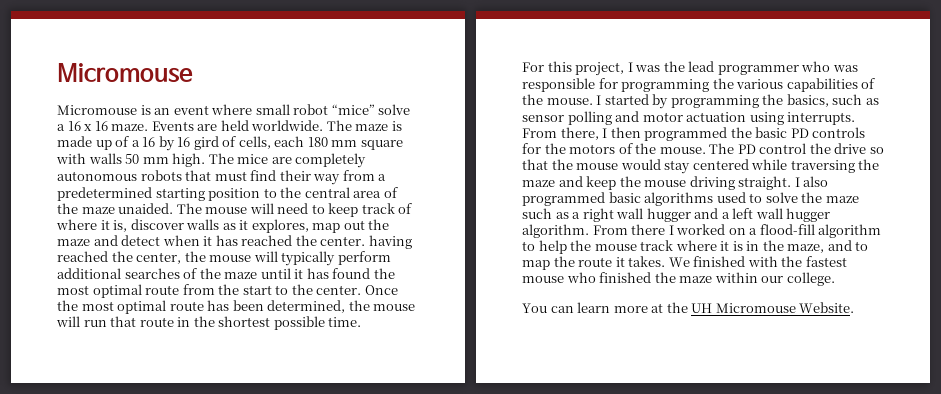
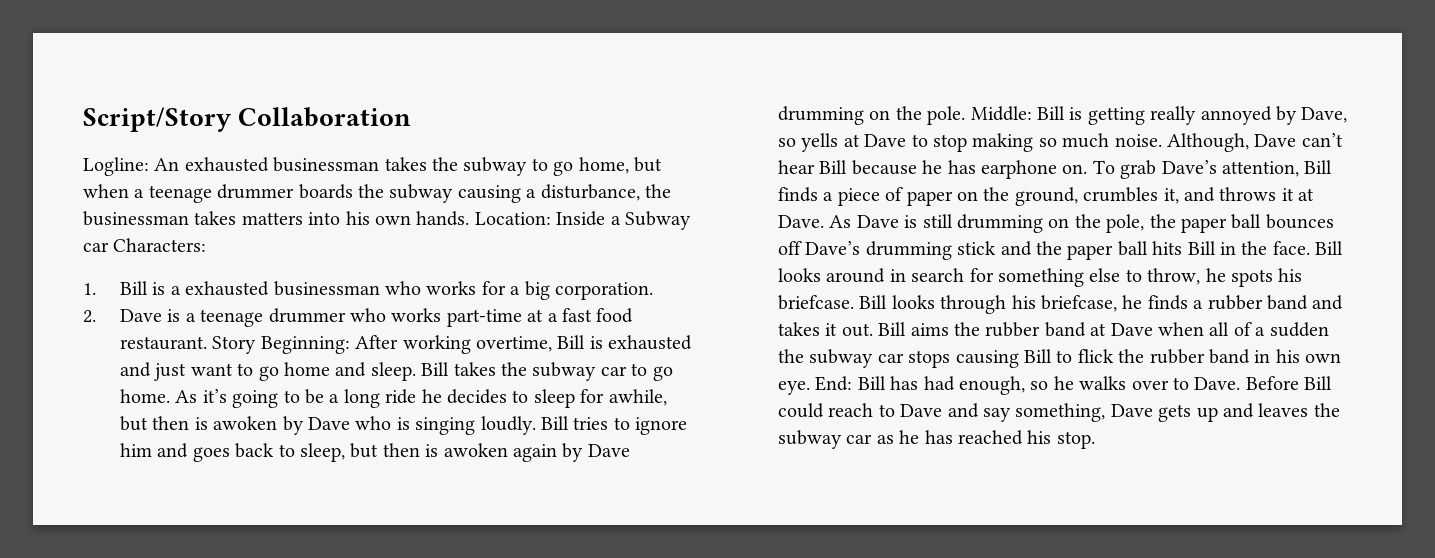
[57,63,193,83] [57,104,411,115] [57,120,402,131] [57,136,403,151] [56,153,367,168] [57,170,387,185] [57,187,398,201] [57,203,413,217] [56,219,390,233] [57,235,412,249] [57,251,391,266] [57,268,395,279] [57,284,398,298] [57,300,416,314] [56,316,362,330] [522,61,858,76] [522,78,876,92] [522,94,879,109] [522,111,856,125] [522,127,866,141] [522,143,884,154] [522,159,880,174] [522,176,829,190] [522,192,859,206] [522,208,831,222] [522,224,882,238] [522,240,869,254] [522,256,847,270] [522,272,835,286] [522,302,855,313] Micromouse // Micromouse is an event where small robot “mice” solve a 16 x 16 maze. Events are held worldwide. The maze is made up of a 16 by 16 gird of cells, each 180 mm square with walls 50 mm high. The mice are completely autonomous robots that must find their way from a predetermined starting position to the central area of the maze unaided. The mouse will need to keep track of where it is, discover walls as it explores, map out the maze and detect when it has reached the center. having reached the center, the mouse will typically perform additional searches of the maze until it has found the most optimal route from the start to the center. Once the most optimal route has been determined, the mouse will run that route in the shortest possible time. // For this project, I was the lead programmer who was responsible for programming the various capabilities of the mouse. I started by programming the basics, such as sensor polling and motor actuation using interrupts. From there, I then programmed the basic PD controls for the motors of the mouse. The PD control the drive so that the mouse would stay centered while traversing the maze and keep the mouse driving straight. I also programmed basic algorithms used to solve the maze such as a right wall hugger and a left wall hugger algorithm. From there I worked on a flood-fill algorithm to help the mouse track where it is in the maze, and to map the route it takes. We finished with the fastest mouse who finished the maze within our college. // You can learn more at the UH Micromouse Website. -> [83,107,412,132] [83,157,662,176] [83,184,671,203] [83,211,691,230] [83,238,207,252] [83,281,654,300] [83,308,634,327] [120,335,693,354] [120,362,673,381] [120,389,667,408] [120,416,688,435] [120,443,630,462] [778,106,1348,125] [778,133,1343,152] [778,160,1333,179] [778,187,1315,206] [778,214,1334,233] [778,241,1344,260] [778,268,1303,287] [778,295,1344,314] [778,322,1329,337] [778,349,1342,368] [778,376,1333,395] [778,403,1340,422] [778,430,1095,449] Script/Story Collaboration // Logline: An exhausted businessman takes the subway to go home, but when a teenage drummer boards the subway causing a disturbance, the businessman takes matters into his own hands. Location: Inside a Subway car Characters: // 1. Bill is a exhausted businessman who works for a big corporation. // 2. Dave is a teenage drummer who works part-time at a fast food restaurant. Story Beginning: After working overtime, Bill is exhausted and just want to go home and sleep. Bill takes the subway car to go home. As it’s going to be a long ride he decides to sleep for awhile, but then is awoken by Dave who is singing loudly. Bill tries to ignore him and goes back to sleep, but then is awoken again by Dave drumming on the pole. Middle: Bill is getting really annoyed by Dave, so yells at Dave to stop making so much noise. Although, Dave can’t hear Bill because he has earphone on. To grab Dave’s attention, Bill finds a piece of paper on the ground, crumbles it, and throws it at Dave. As Dave is still drumming on the pole, the paper ball bounces off Dave’s drumming stick and the paper ball hits Bill in the face. Bill looks around in search for something else to throw, he spots his briefcase. Bill looks through his briefcase, he finds a rubber band and takes it out. Bill aims the rubber band at Dave when all of a sudden the subway car stops causing Bill to flick the rubber band in his own eye. End: Bill has had enough, so he walks over to Dave. Before Bill could reach to Dave and say something, Dave gets up and leaves the subway car as he has reached his stop.

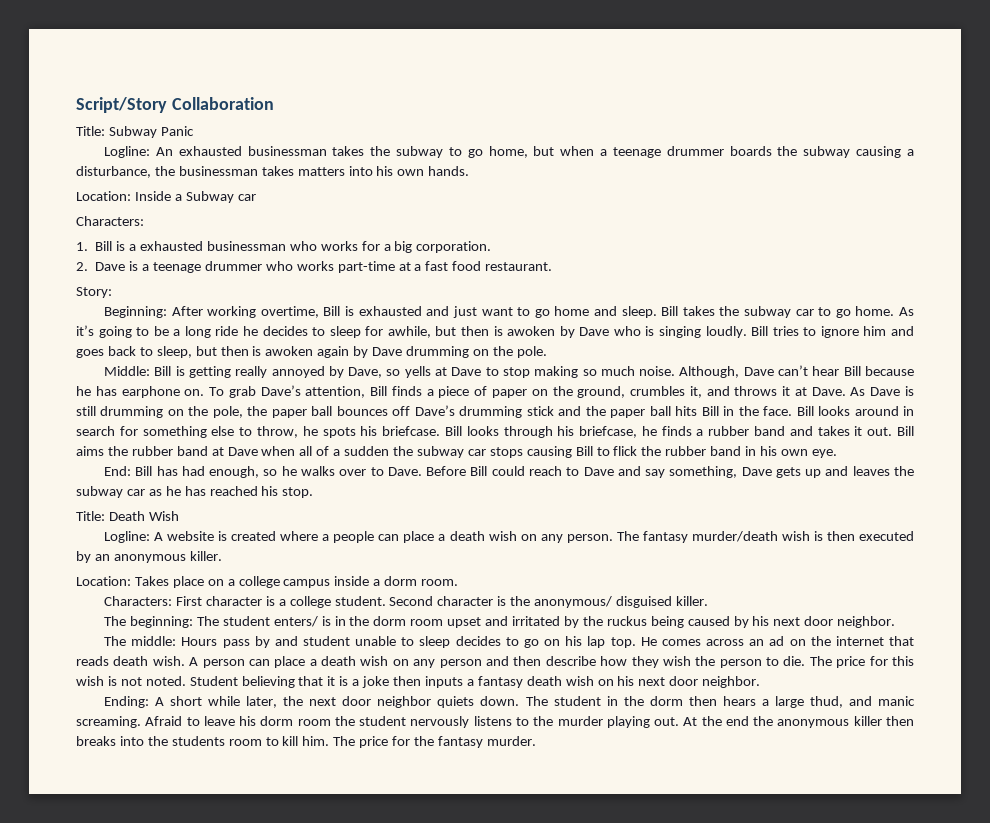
(412, 117) none -> [76,126,194,138] // Title: Subway Panic
(470, 218) none -> (470, 171) //
(109, 247) none -> (256, 197) //
[212,336,257,354] Story -> [76,287,112,298] // Story: //
(966, 115) none -> (547, 352) //
(811, 388) none -> (837, 453) //
(1095, 440) none -> [76,511,179,521] [104,531,914,543] [76,551,222,563] [76,576,459,588] [104,596,708,608] [104,616,896,628] [104,636,915,648] [76,656,914,668] [76,676,761,688] [104,696,915,708] [76,716,914,728] [76,736,536,748] // Title: Death Wish // Logline: A website is created where a people can place a death wish on any person. The fantasy murder/death wish is then executed by an anonymous killer. // Location: Takes place on a college campus inside a dorm room. // Characters: First character is a college student. Second character is the anonymous/ disguised killer. // The beginning: The student enters/ is in the dorm room upset and irritated by the ruckus being caused by his next door neighbor. // The middle: Hours pass by and student unable to sleep decides to go on his lap top. He comes across an ad on the internet that reads death wish. A person can place a death wish on any person and then describe how they wish the person to die. The price for this wish is not noted. Student believing that it is a joke then inputs a fantasy death wish on his next door neighbor. // Ending: A short while later, the next door neighbor quiets down. The student in the dorm then hears a large thud, and manic screaming. Afraid to leave his dorm room the student nervously listens to the murder playing out. At the end the anonymous killer then breaks into the students room to kill him. The price for the fantasy murder.

